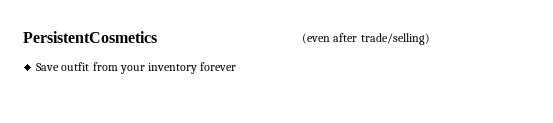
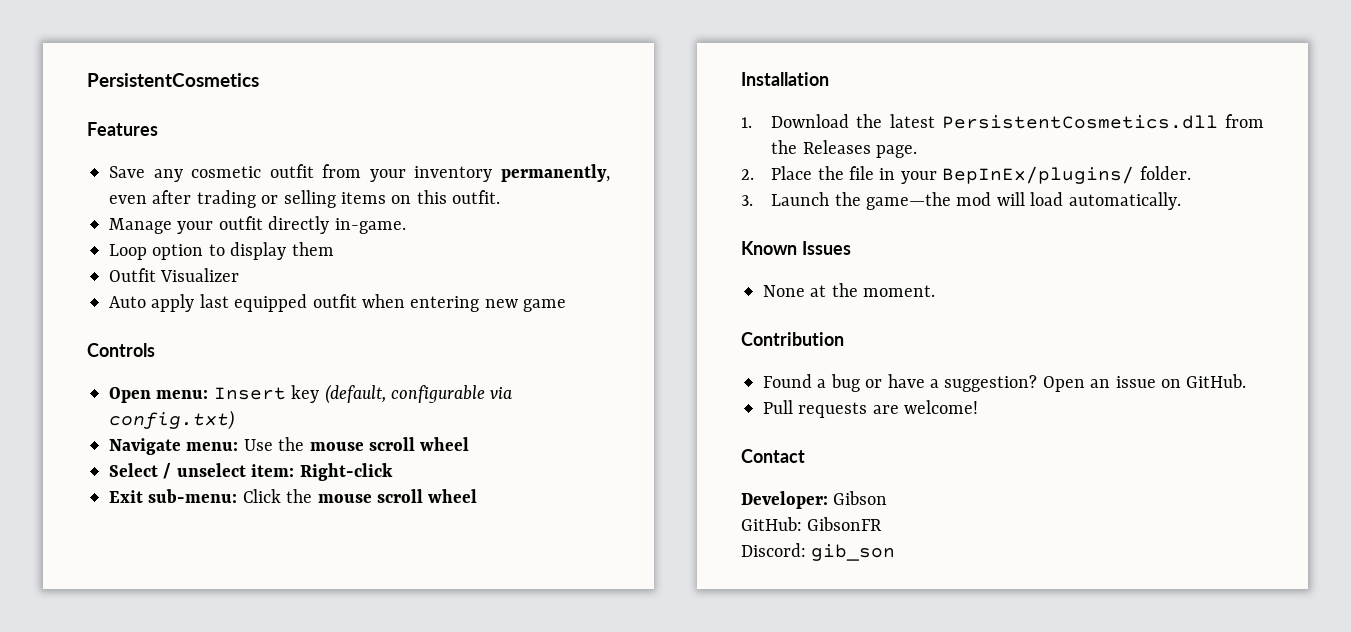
(157, 37) none -> [87,122,158,136] // Features
(60, 67) none -> [153,166,262,182] any cosmetic
[200,62,237,71] [302,33,430,45] forever (even after trade/selling) -> [500,164,610,182] [109,190,501,208] [109,216,406,234] [109,242,334,260] [109,268,240,282] [109,294,567,312] [87,343,155,357] [109,384,513,404] [109,410,234,430] [109,437,470,455] [109,463,393,481] [109,489,478,503] [741,72,829,86] [741,114,1264,129] [771,140,917,158] [741,166,1191,184] [741,192,1181,210] [741,241,851,255] [763,283,936,297] [741,332,844,346] [763,374,1247,392] [763,400,979,418] [741,449,805,463] [741,491,888,509] [741,517,883,531] [741,543,896,561] permanently, even after trading or selling items on this outfit. // Manage your outfit directly in-game. // Loop option to display them // Outfit Visualizer // Auto apply last equipped outfit when entering new game // Controls // Open menu: Insert key (default, configurable via config.txt) // Navigate menu: Use the mouse scroll wheel // Select / unselect item: Right-click // Exit sub-menu: Click the mouse scroll wheel // Installation // 1. Download the latest PersistentCosmetics.dll from the Releases page. // 2. Place the file in your BepInEx/plugins/ folder. // 3. Launch the game—the mod will load automatically. // Known Issues // None at the moment. // Contribution // Found a bug or have a suggestion? Open an issue on GitHub. // Pull requests are welcome! // Contact // Developer: Gibson // GitHub: GibsonFR // Discord: gib_son

